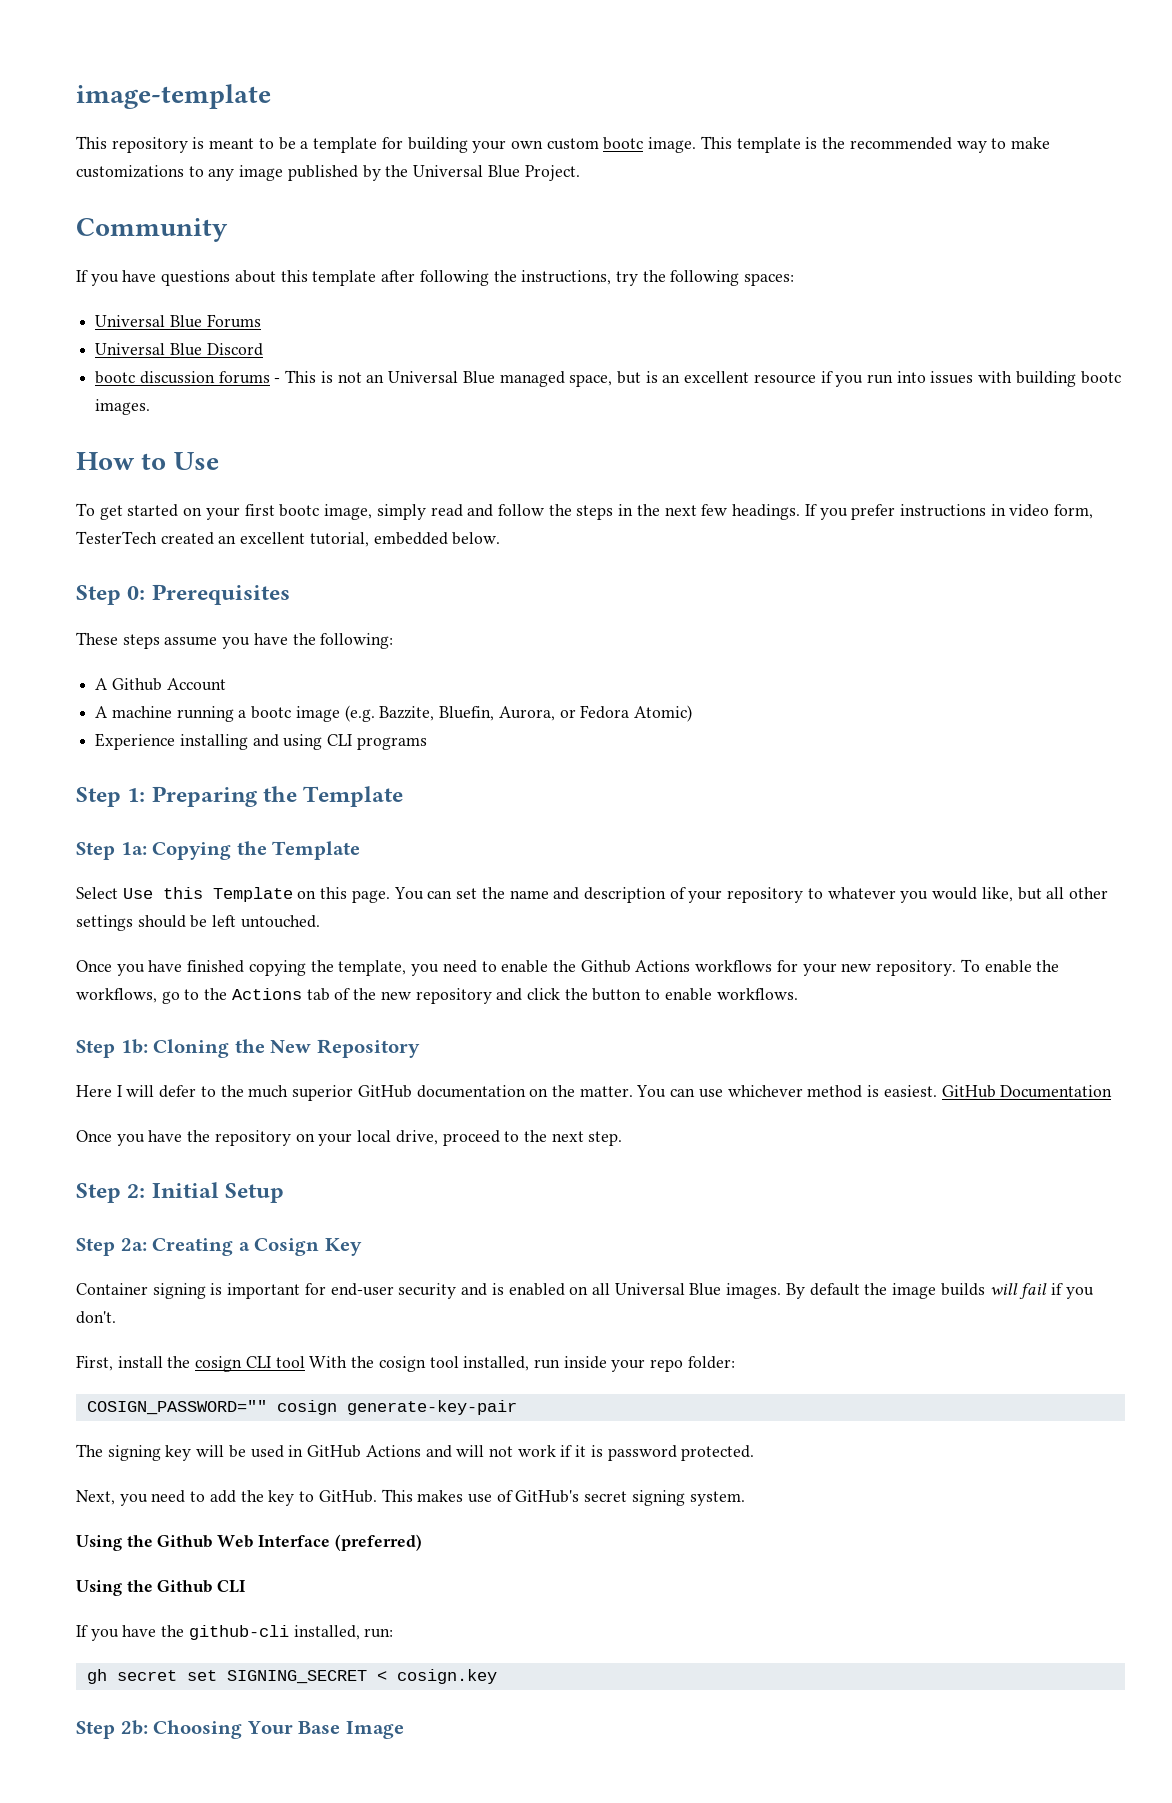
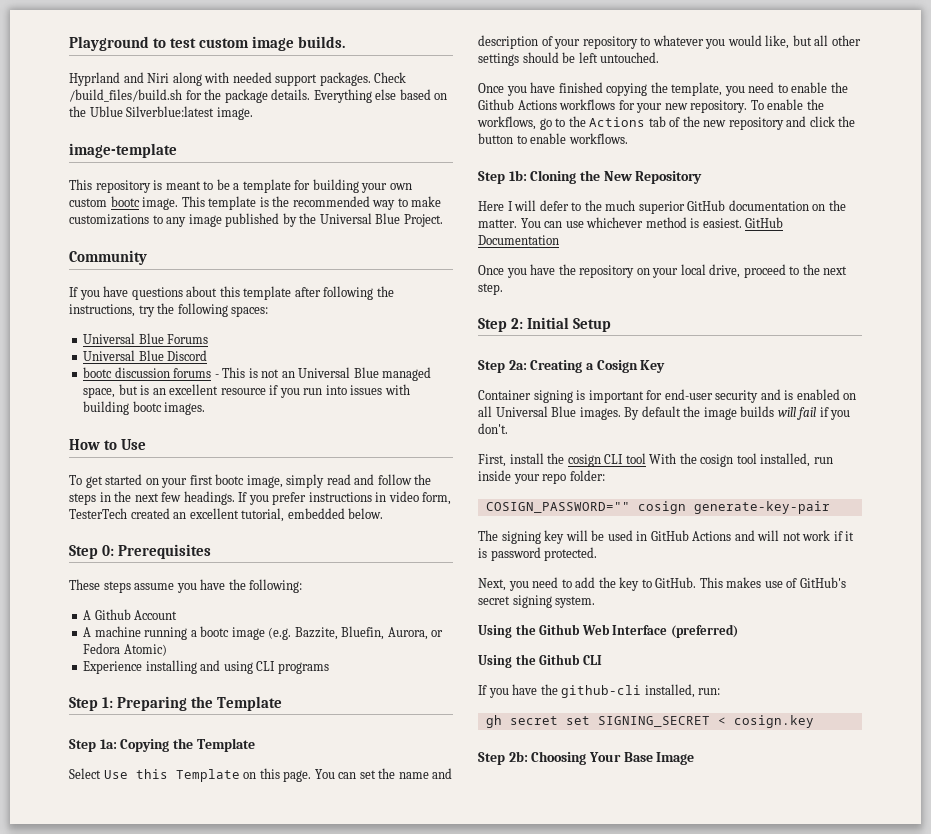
(76, 96) none -> [69,36,346,51] [69,72,407,86] [69,89,448,103] [69,106,253,120] Playground to test custom image builds. // Hyprland and Niri along with needed support packages. Check /build_files/build.sh for the package details. Everything else based on the Ublue Silverblue:latest image. //

